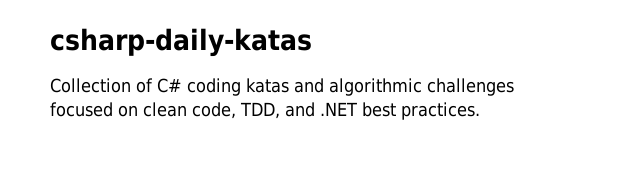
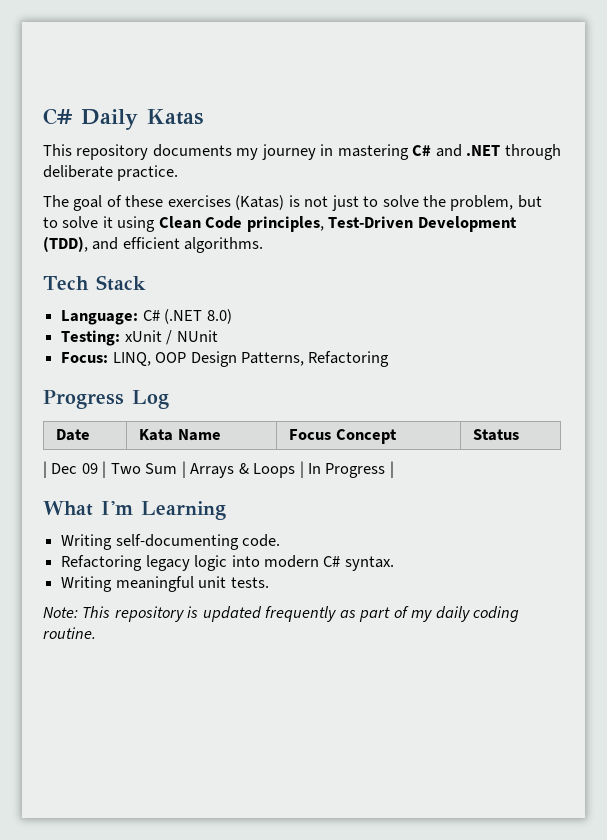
[50,28,312,57] [50,78,514,96] [50,102,480,120] csharp-daily-katas // Collection of C# coding katas and algorithmic challenges focused on clean code, TDD, and .NET best practices. -> [43,108,203,130] [43,144,561,160] [43,165,179,181] [43,195,542,211] [43,216,517,232] [43,236,264,253] [43,275,146,291] [61,309,232,325] [61,330,218,346] [61,351,390,367] [43,390,169,409] [56,429,91,441] [139,429,221,441] [289,429,397,444] [473,429,520,441] [43,461,394,478] [43,501,226,520] [61,534,281,550] [61,555,394,571] [61,576,269,592] [43,606,520,622] [43,627,96,639] C# Daily Katas // This repository documents my journey in mastering C# and .NET through deliberate practice. // The goal of these exercises (Katas) is not just to solve the problem, but to solve it using Clean Code principles, Test-Driven Development (TDD), and efficient algorithms. // Tech Stack // Language: C# (.NET 8.0) // Testing: xUnit / NUnit // Focus: LINQ, OOP Design Patterns, Refactoring // Progress Log // Date | Kata Name | Focus Concept | Status // | Dec 09 | Two Sum | Arrays & Loops | In Progress | // What I'm Learning // Writing self-documenting code. // Refactoring legacy logic into modern C# syntax. // Writing meaningful unit tests. // Note: This repository is updated frequently as part of my daily coding routine.

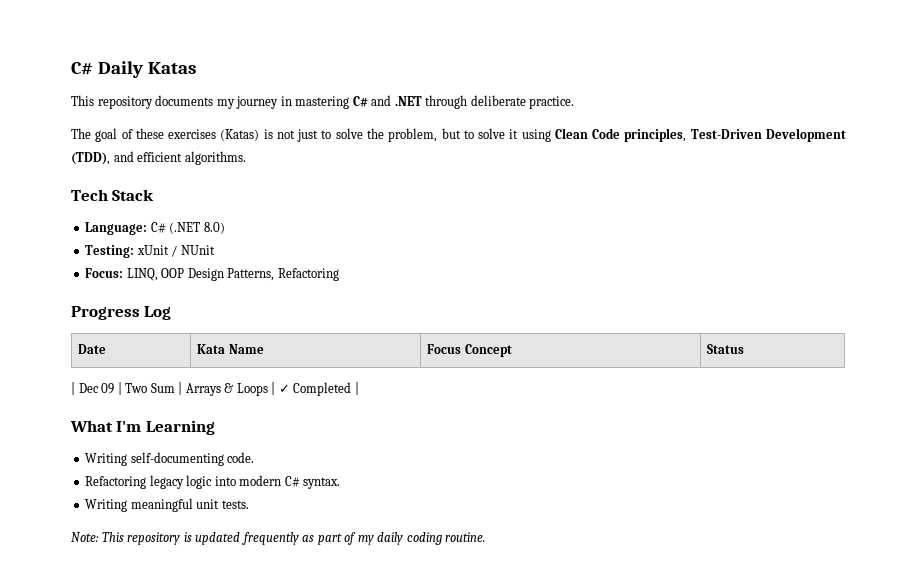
[308,463,386,478] In Progress -> [278,382,352,396] ✓ Completed

